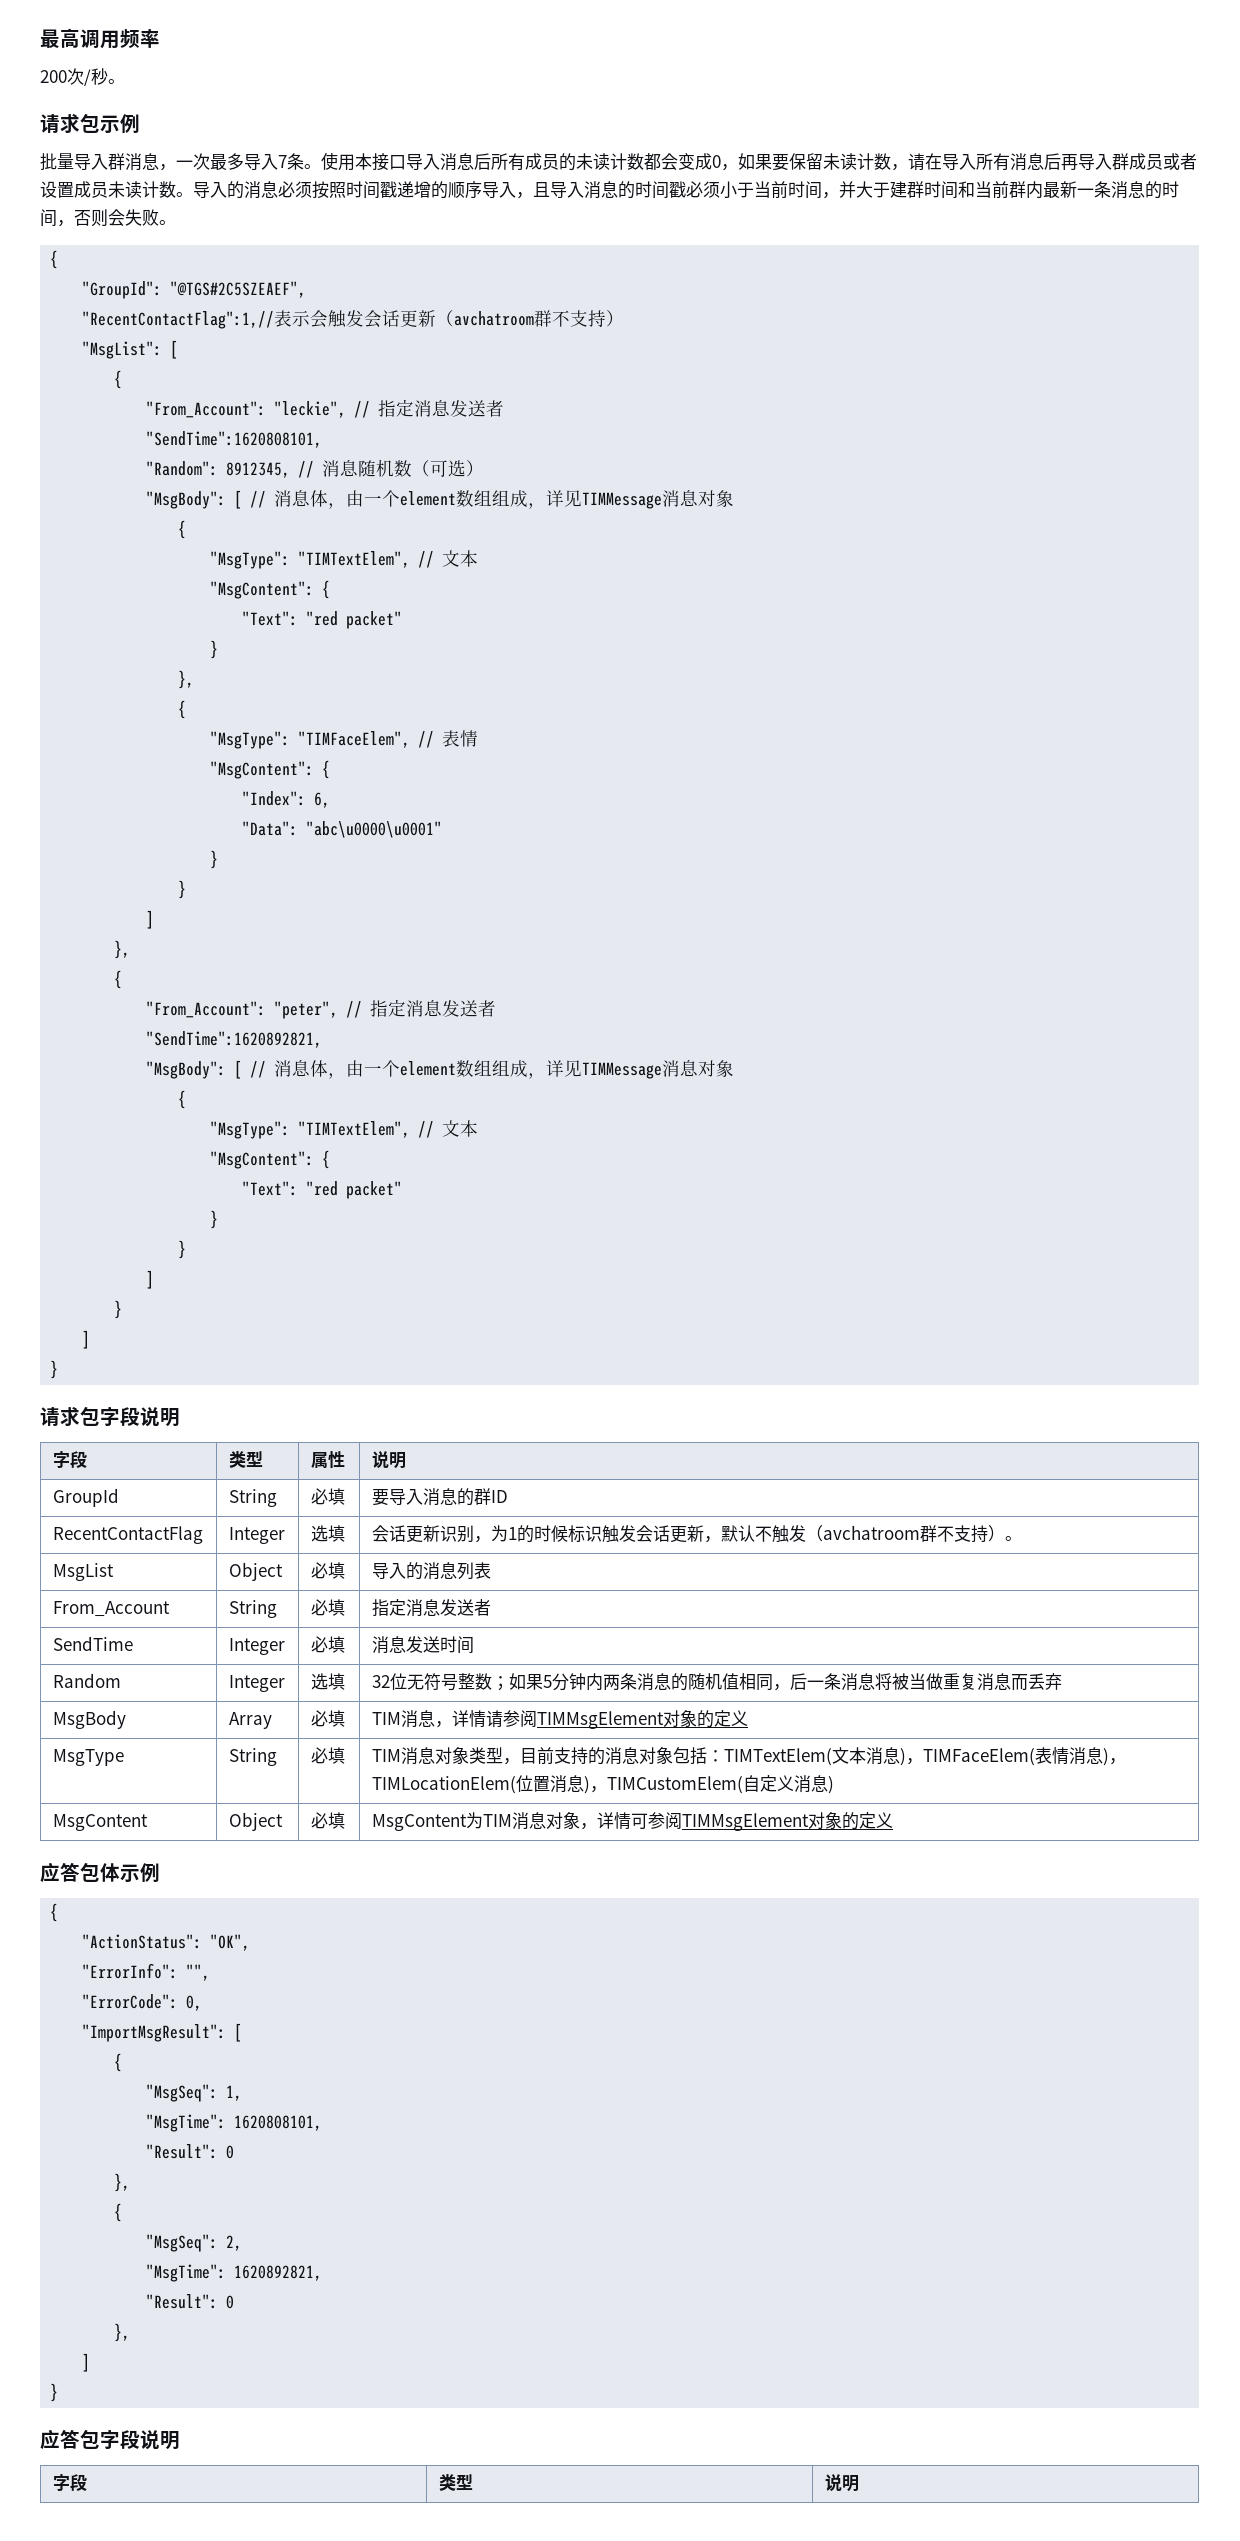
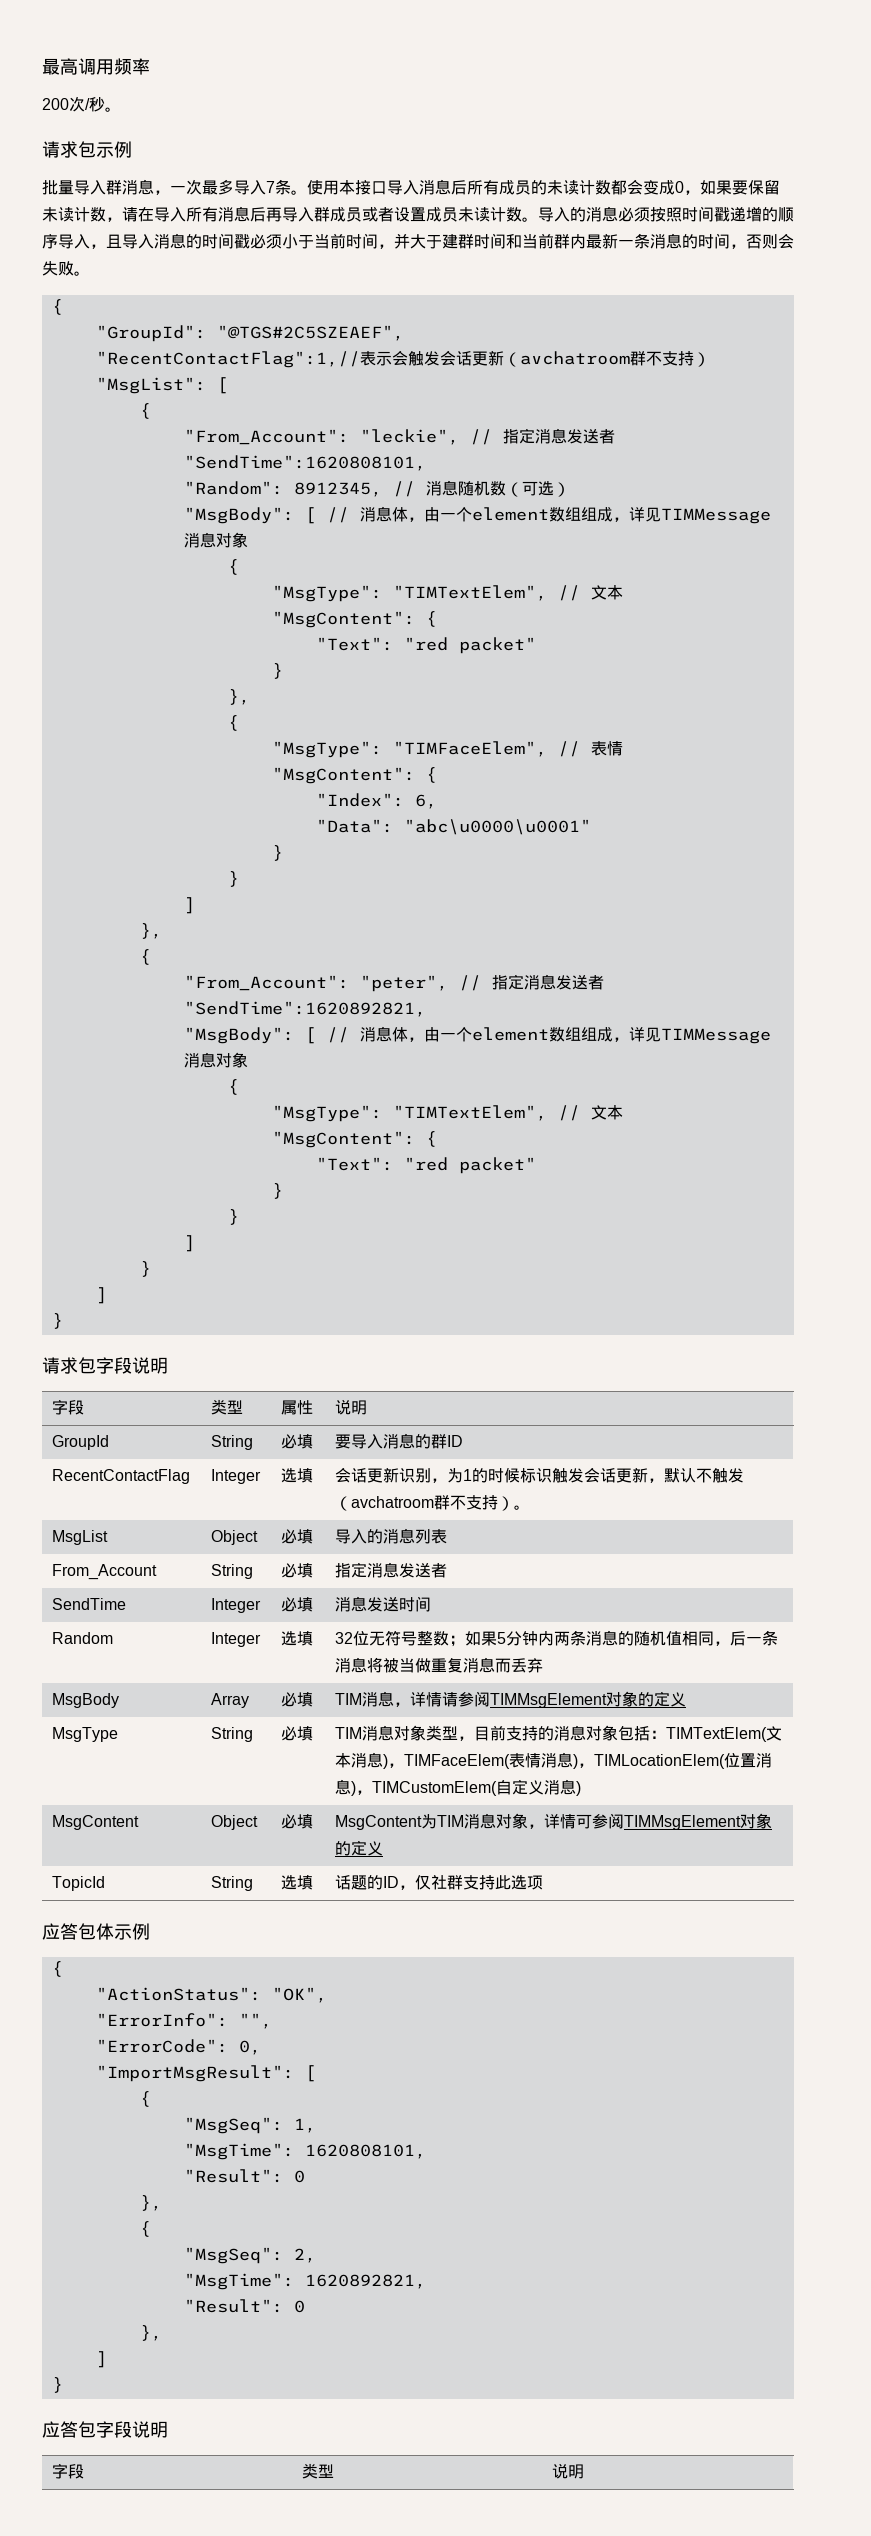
(893, 1820) none -> [52,1876,106,1891] [211,1876,254,1891] [281,1875,314,1890] [335,1875,544,1890] // TopicId | String | 选填 | 话题的ID，仅社群支持此选项

